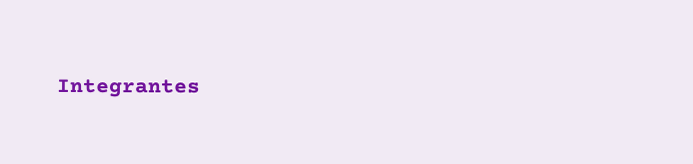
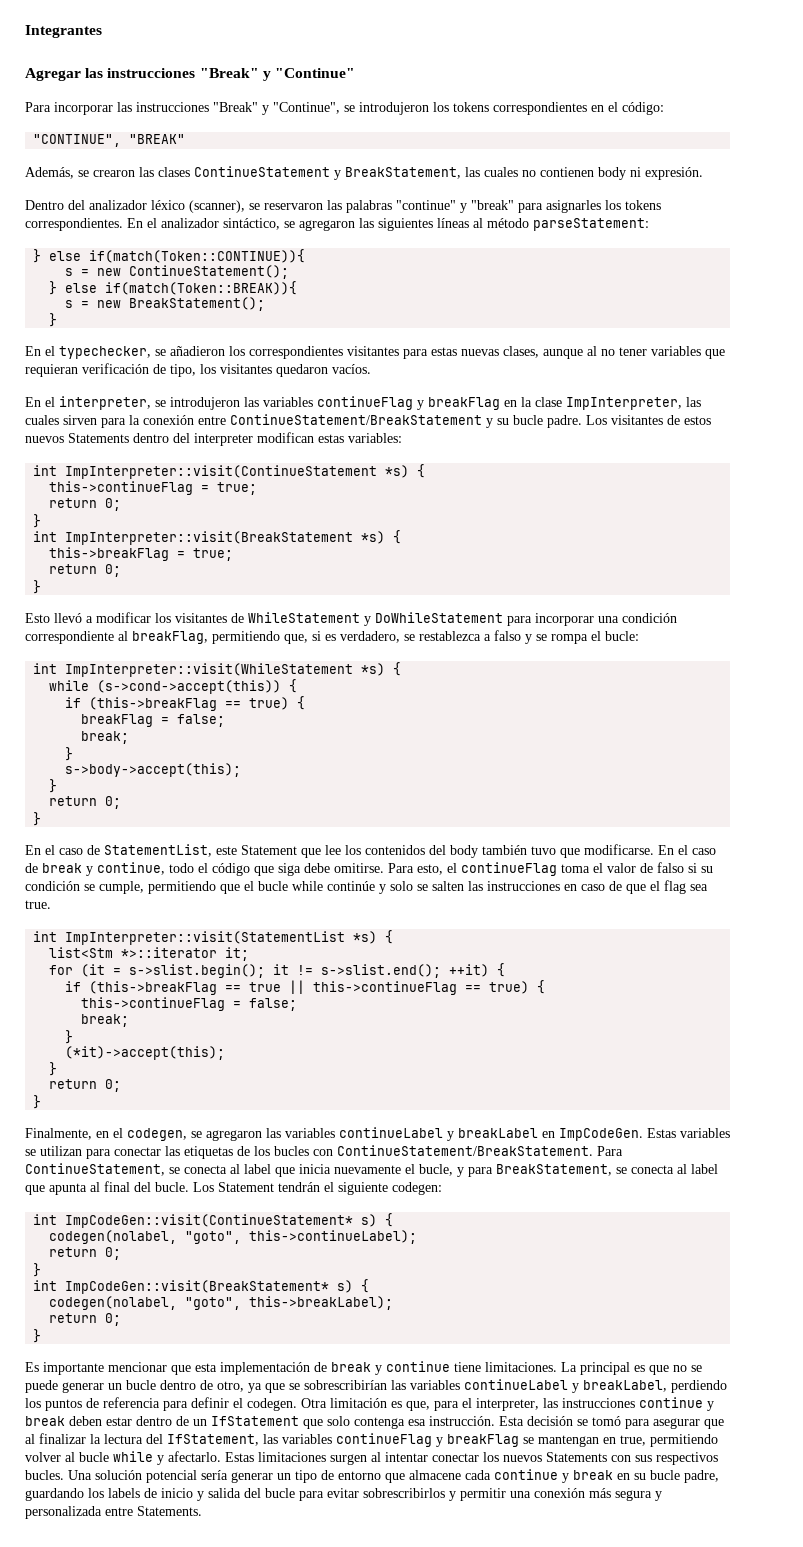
(201, 88) none -> [25,68,355,81] [25,102,664,115] [33,134,186,147] [25,166,703,180] [25,200,661,213] [25,218,649,231] [33,249,306,263] [65,265,290,279] [49,281,298,295] [65,297,266,311] [49,313,58,327] [25,346,725,359] [25,363,371,377] [25,396,701,410] [25,414,711,428] [25,432,402,446] [33,464,426,479] [49,481,258,495] [49,498,122,511] [33,514,42,528] [33,530,402,545] [49,547,234,561] [49,564,122,577] [33,580,42,594] [25,612,677,626] [25,630,639,644] [33,662,402,677] [49,679,298,694] [65,696,306,711] [81,714,226,727] [81,731,130,744] [65,747,74,761] [65,763,242,777] [49,779,58,793] [49,796,122,809] [33,812,42,826] [25,844,716,858] [25,862,713,876] [25,880,708,894] [25,900,51,909] [33,930,394,945] [49,947,250,961] [49,963,506,978] [65,980,546,995] [81,997,298,1011] [81,1014,130,1027] [65,1030,74,1044] [65,1046,226,1060] [49,1062,58,1076] [49,1079,122,1092] [33,1095,42,1109] [25,1127,730,1141] [25,1145,623,1159] [25,1163,718,1177] [25,1181,442,1195] [33,1213,394,1228] [49,1230,418,1244] [49,1247,122,1260] [33,1263,42,1277] [33,1279,370,1294] [49,1296,394,1310] [49,1313,122,1326] [33,1329,42,1343] [25,1361,702,1375] [25,1379,727,1393] [25,1397,714,1411] [25,1416,724,1429] [25,1433,718,1447] [25,1451,718,1465] [25,1469,719,1483] [25,1488,662,1501] [25,1506,202,1519] // Agregar las instrucciones "Break" y "Continue" // Para incorporar las instrucciones "Break" y "Continue", se introdujeron los tokens correspondientes en el código: // "CONTINUE", "BREAK" // Además, se crearon las clases ContinueStatement y BreakStatement, las cuales no contienen body ni expresión. // Dentro del analizador léxico (scanner), se reservaron las palabras "continue" y "break" para asignarles los tokens correspondientes. En el analizador sintáctico, se agregaron las siguientes líneas al método parseStatement: // } else if(match(Token::CONTINUE)){ // s = new ContinueStatement(); // } else if(match(Token::BREAK)){ // s = new BreakStatement(); // } // En el typechecker, se añadieron los correspondientes visitantes para estas nuevas clases, aunque al no tener variables que requieran verificación de tipo, los visitantes quedaron vacíos. // En el interpreter, se introdujeron las variables continueFlag y breakFlag en la clase ImpInterpreter, las cuales sirven para la conexión entre ContinueStatement/BreakStatement y su bucle padre. Los visitantes de estos nuevos Statements dentro del interpreter modifican estas variables: // int ImpInterpreter::visit(ContinueStatement *s) { // this->continueFlag = true; // return 0; // } // int ImpInterpreter::visit(BreakStatement *s) { // this->breakFlag = true; // return 0; // } // Esto llevó a modificar los visitantes de WhileStatement y DoWhileStatement para incorporar una condición correspondiente al breakFlag, permitiendo que, si es verdadero, se restablezca a falso y se rompa el bucle: // int ImpInterpreter::visit(WhileStatement *s) { // while (s->cond->accept(this)) { // if (this->breakFlag == true) { // breakFlag = false; // break; // } // s->body->accept(this); // } // return 0; // } // En el caso de StatementList, este Statement que lee los contenidos del body también tuvo que modificarse. En el caso de break y continue, todo el código que siga debe omitirse. Para esto, el continueFlag toma el valor de falso si su condición se cumple, permitiendo que el bucle while continúe y solo se salten las instrucciones en caso de que el flag sea true. // int ImpInterpreter::visit(StatementList *s) { // list<Stm *>::iterator it; // for (it = s->slist.begin(); it != s->slist.end(); ++it) { // if (this->breakFlag == true || this->continueFlag == true) { // this->continueFlag = false; // break; // } // (*it)->accept(this); // } // return 0; // } // Finalmente, en el codegen, se agregaron las variables continueLabel y breakLabel en ImpCodeGen. Estas variables se utilizan para conectar las etiquetas de los bucles con ContinueStatement/BreakStatement. Para ContinueStatement, se conecta al label que inicia nuevamente el bucle, y para BreakStatement, se conecta al label que apunta al final del bucle. Los Statement tendrán el siguiente codegen: // int ImpCodeGen::visit(ContinueStatement* s) { // codegen(nolabel, "goto", this->continueLabel); // return 0; // } // int ImpCodeGen::visit(BreakStatement* s) { // codegen(nolabel, "goto", this->breakLabel); // return 0; // } // Es importante mencionar que esta implementación de break y continue tiene limitaciones. La principal es que no se puede generar un bucle dentro de otro, ya que se sobrescribirían las variables continueLabel y breakLabel, perdiendo los puntos de referencia para definir el codegen. Otra limitación es que, para el interpreter, las instrucciones continue y break deben estar dentro de un IfStatement que solo contenga esa instrucción. Esta decisión se tomó para asegurar que al finalizar la lectura del IfStatement, las variables continueFlag y breakFlag se mantengan en true, permitiendo volver al bucle while y afectarlo. Estas limitaciones surgen al intentar conectar los nuevos Statements con sus respectivos bucles. Una solución potencial sería generar un tipo de entorno que almacene cada continue y break en su bucle padre, guardando los labels de inicio y salida del bucle para evitar sobrescribirlos y permitir una conexión más segura y personalizada entre Statements.

